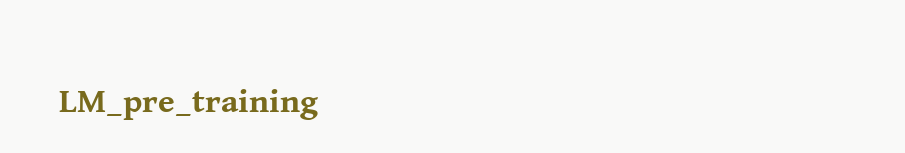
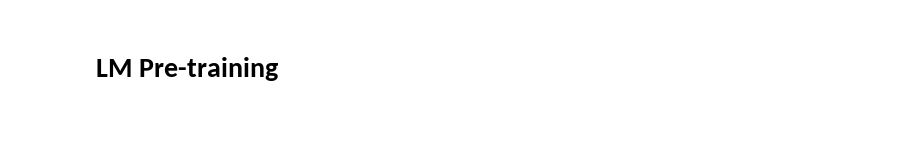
[59,89,318,120] LM_pre_training -> [96,57,279,81] LM Pre-training

